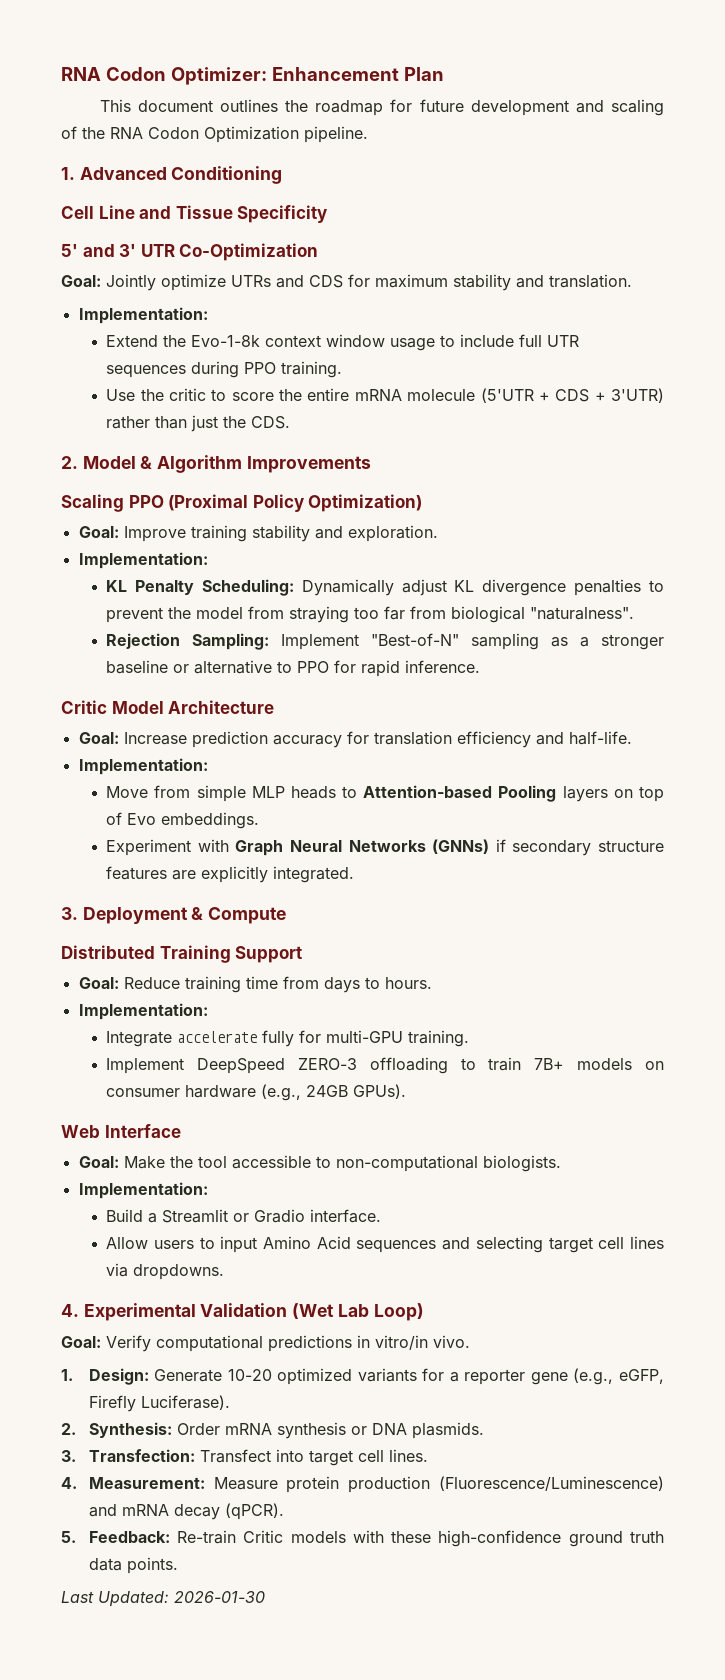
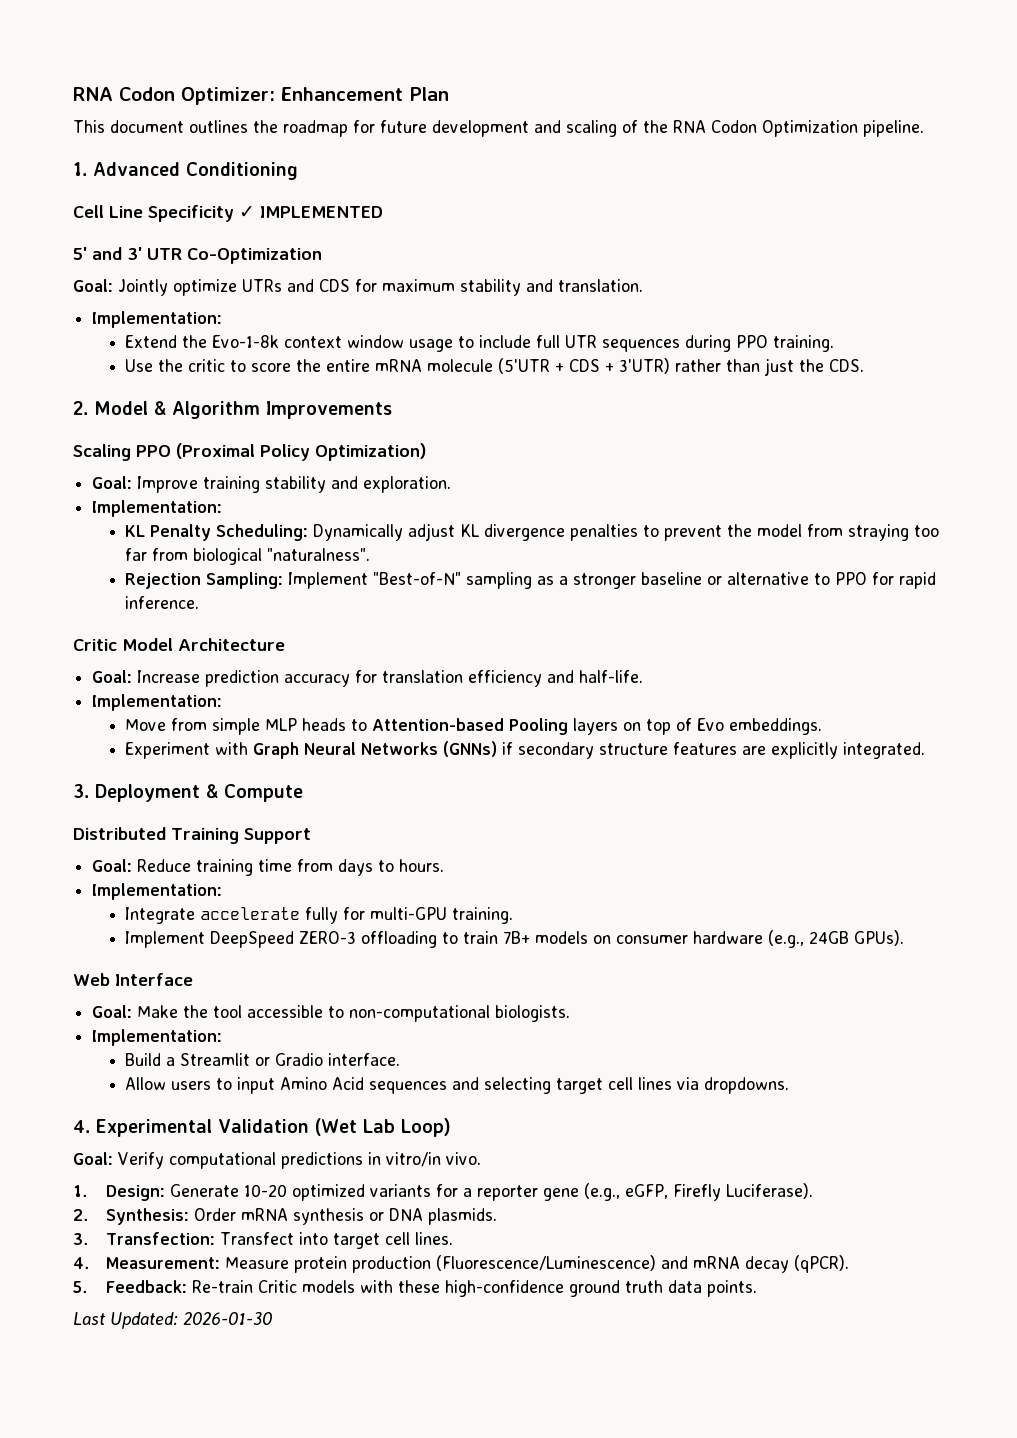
[139,205,233,219] and Tissue -> (143, 212) none
(328, 214) none -> [239,206,383,218] ✓ IMPLEMENTED

